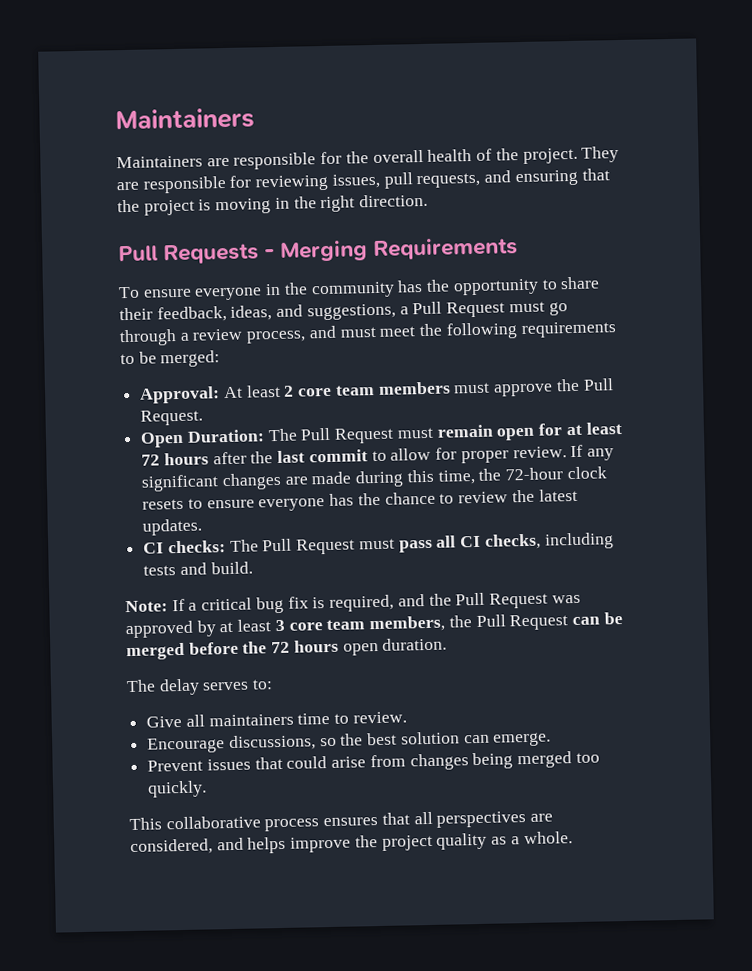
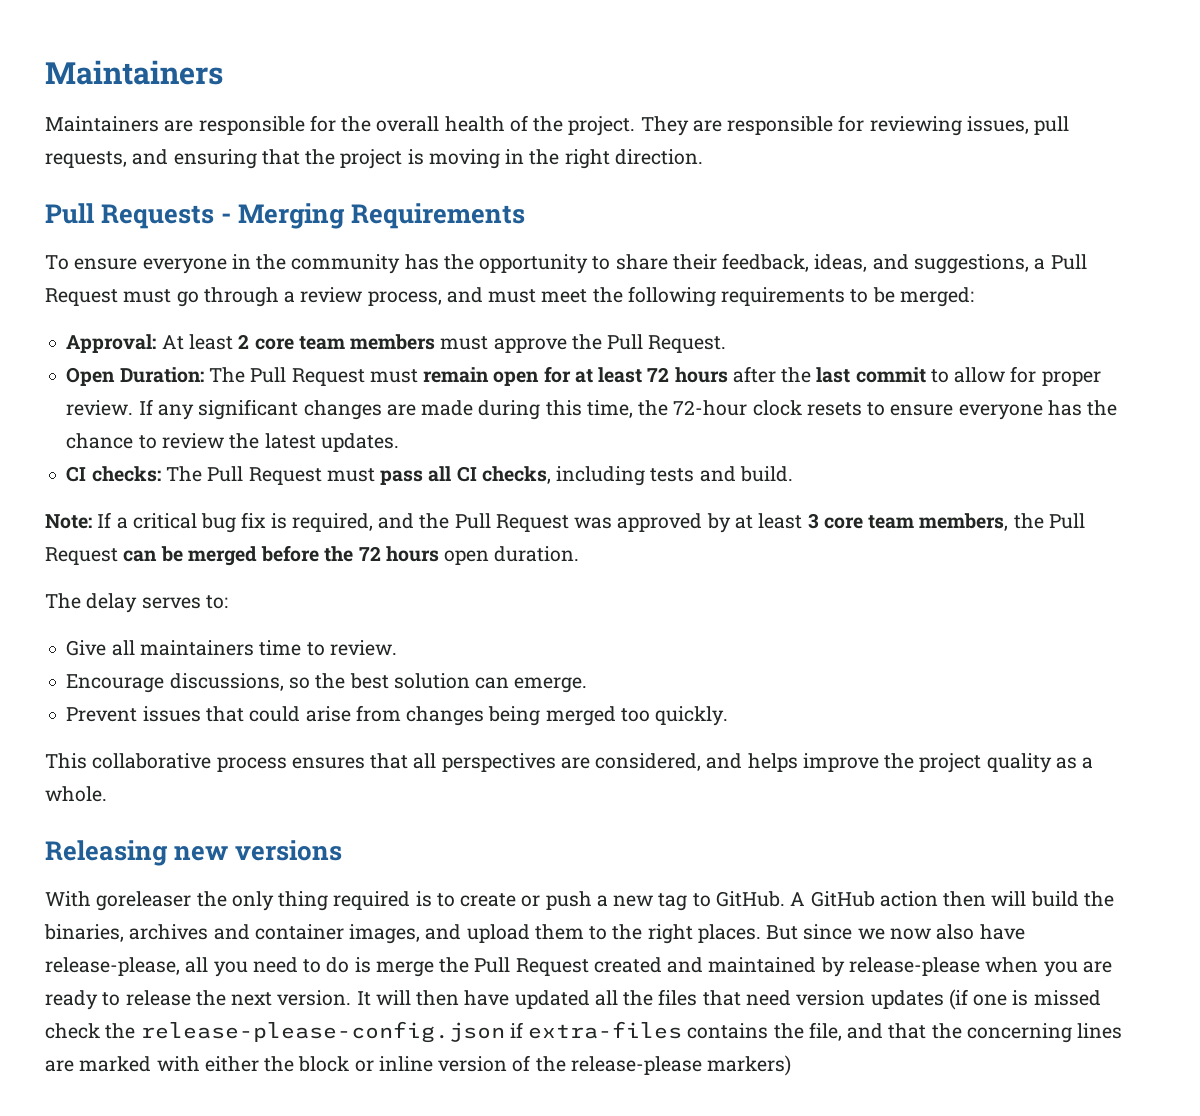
(573, 838) none -> [45,840,343,866] [45,891,1114,911] [44,924,1025,944] [45,957,1112,977] [45,989,1101,1010] [45,1021,1123,1043] [45,1055,792,1076] // Releasing new versions // With goreleaser the only thing required is to create or push a new tag to GitHub. A GitHub action then will build the binaries, archives and container images, and upload them to the right places. But since we now also have release-please, all you need to do is merge the Pull Request created and maintained by release-please when you are ready to release the next version. It will then have updated all the files that need version updates (if one is missed check the release-please-config.json if extra-files contains the file, and that the concerning lines are marked with either the block or inline version of the release-please markers)

